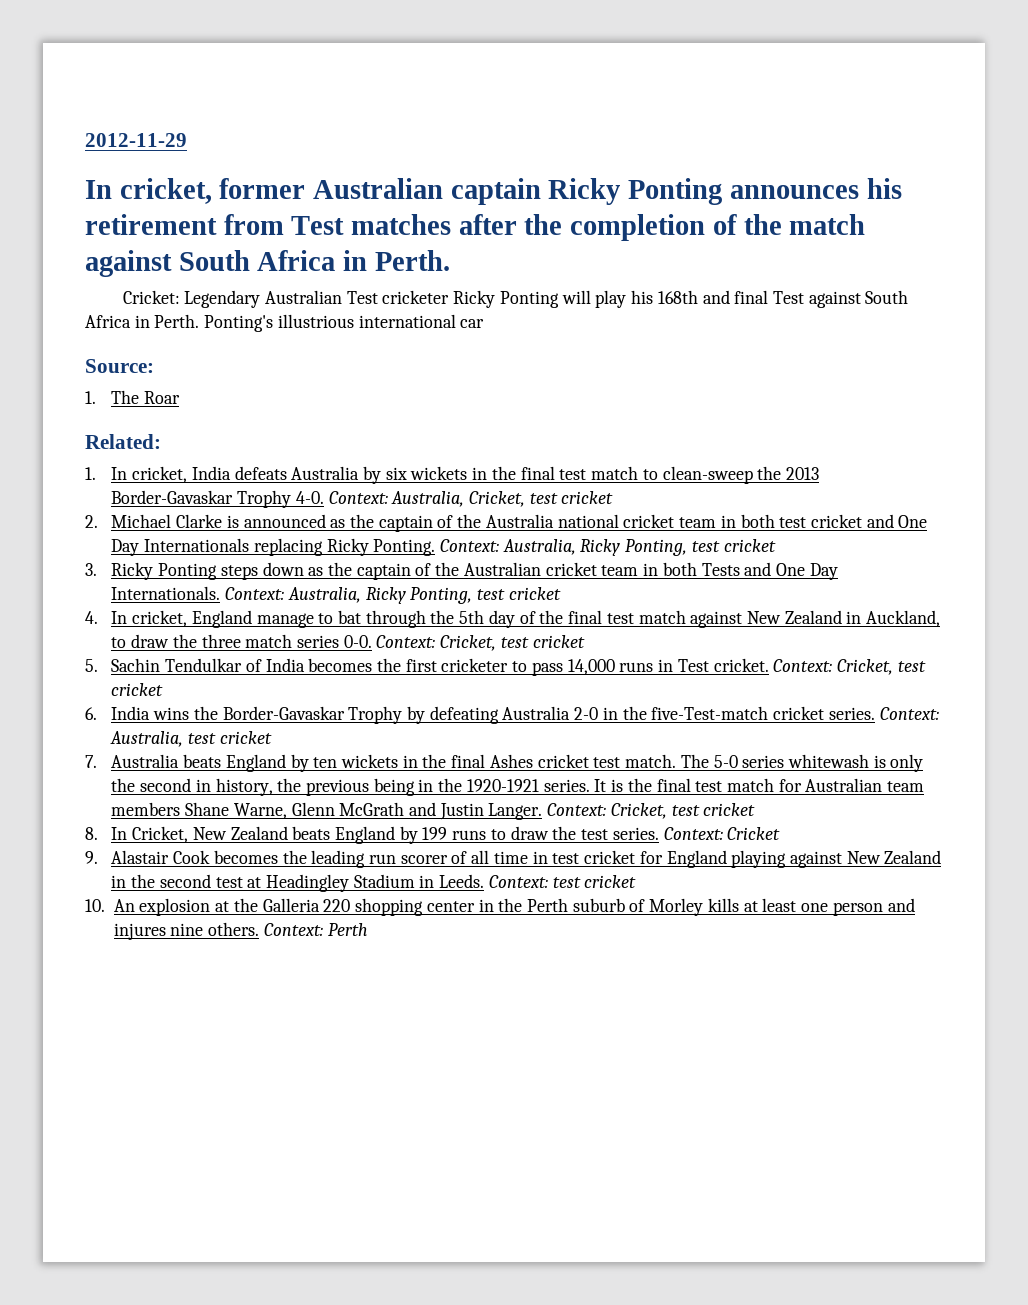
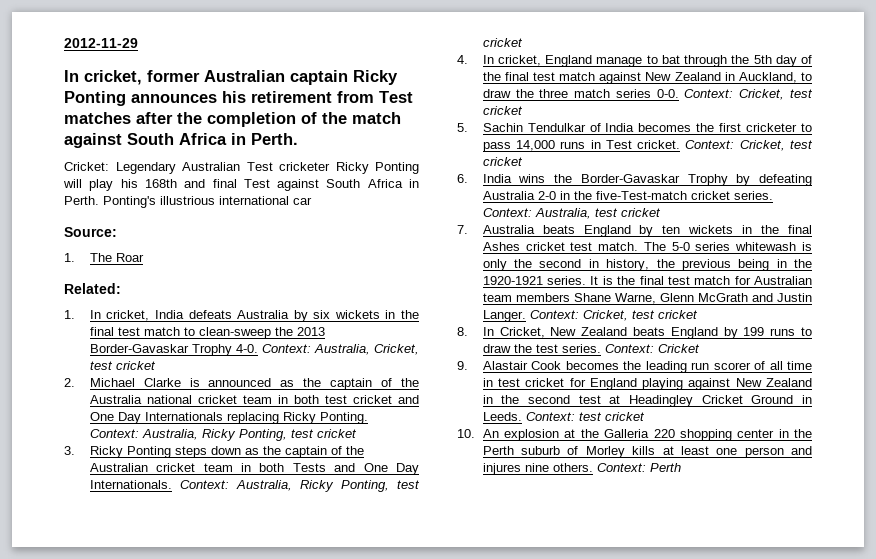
[353,874,415,888] Stadium -> [701,395,794,404] Cricket Ground

